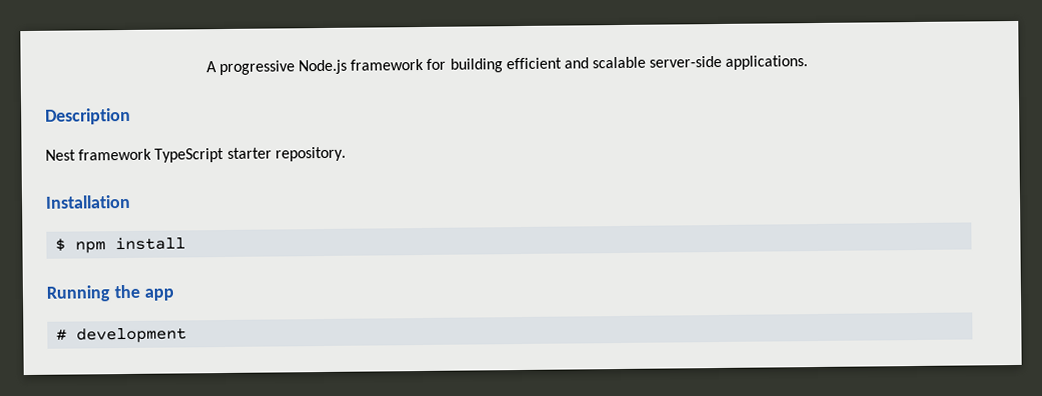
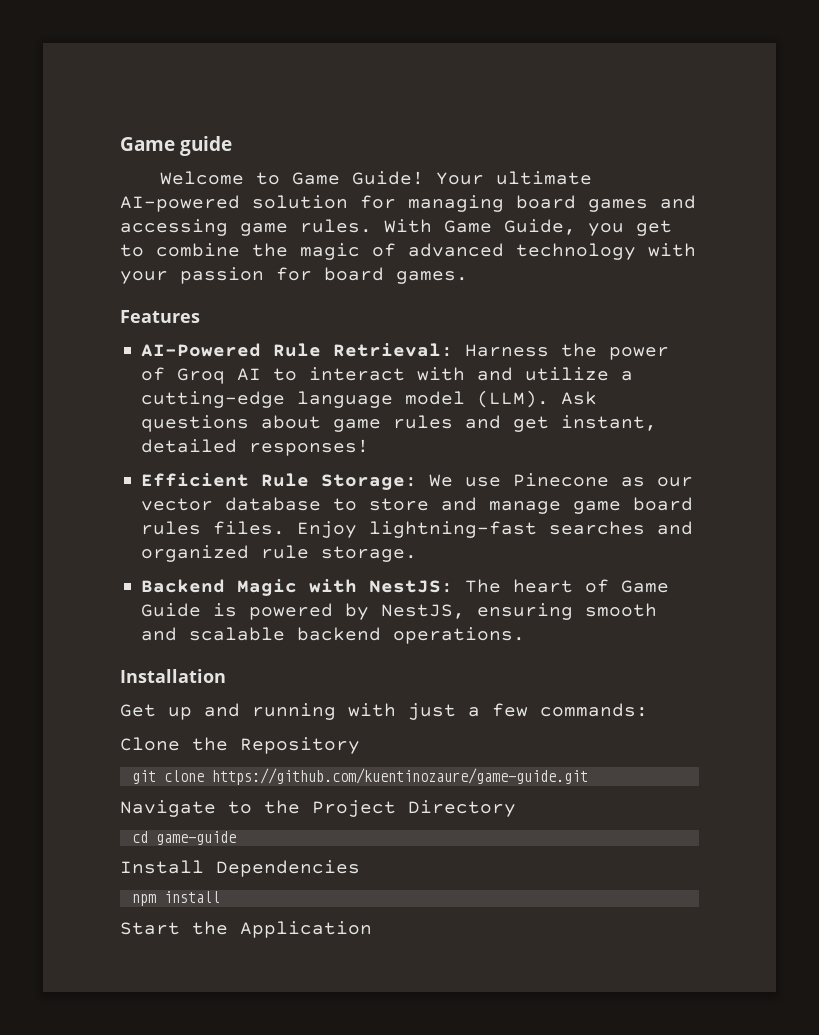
[205,55,809,76] [45,107,131,125] [45,146,346,163] [45,194,131,209] [55,236,187,254] [46,284,175,302] [56,327,188,344] A progressive Node.js framework for building efficient and scalable server-side applications. // Description // Nest framework TypeScript starter repository. // Installation // $ npm install // Running the app // # development -> [120,136,233,156] [160,171,593,185] [120,195,696,212] [120,219,672,236] [120,243,696,260] [120,267,468,284] [120,310,200,323] [141,343,670,360] [141,367,634,384] [141,390,598,408] [141,415,658,432] [141,439,370,456] [141,473,694,490] [141,497,694,514] [141,521,694,538] [141,545,418,562] [141,579,670,596] [141,603,658,620] [141,627,526,644] [120,669,226,683] [120,703,648,720] [120,737,360,754] [131,768,588,785] [120,800,516,817] [131,831,236,845] [120,860,360,877] [131,891,220,906] [120,921,372,938] Game guide // Welcome to Game Guide! Your ultimate AI-powered solution for managing board games and accessing game rules. With Game Guide, you get to combine the magic of advanced technology with your passion for board games. // Features // AI-Powered Rule Retrieval: Harness the power of Groq AI to interact with and utilize a cutting-edge language model (LLM). Ask questions about game rules and get instant, detailed responses! // Efficient Rule Storage: We use Pinecone as our vector database to store and manage game board rules files. Enjoy lightning-fast searches and organized rule storage. // Backend Magic with NestJS: The heart of Game Guide is powered by NestJS, ensuring smooth and scalable backend operations. // Installation // Get up and running with just a few commands: // Clone the Repository // git clone https://github.com/kuentinozaure/game-guide.git // Navigate to the Project Directory // cd game-guide // Install Dependencies // npm install // Start the Application

